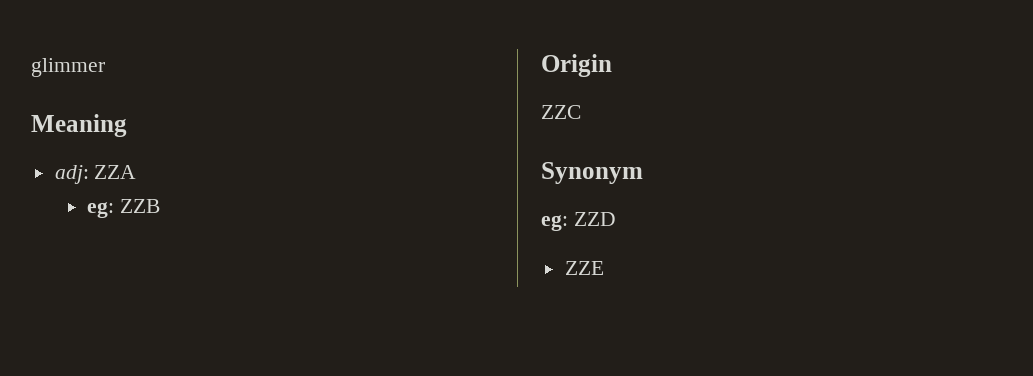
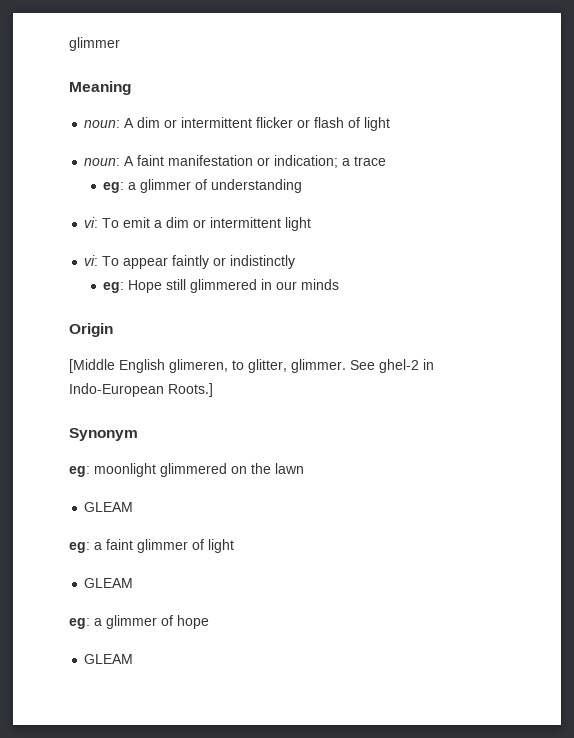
[54,165,137,184] [86,199,160,218] [541,54,612,77] [541,105,581,119] [541,162,643,184] [541,212,616,231] [564,261,604,275] adj: ZZA // eg: ZZB // Origin // ZZC // Synonym // eg: ZZD // ZZE -> [84,117,391,131] [84,155,387,168] [103,179,303,193] [84,217,312,231] [84,255,296,269] [103,279,340,293] [69,323,113,337] [69,359,434,373] [69,383,213,397] [69,428,138,441] [69,463,304,477] [84,502,134,512] [69,539,234,553] [84,578,134,588] [69,615,209,629] [84,654,134,664] noun: A dim or intermittent flicker or flash of light // noun: A faint manifestation or indication; a trace // eg: a glimmer of understanding // vi: To emit a dim or intermittent light // vi: To appear faintly or indistinctly // eg: Hope still glimmered in our minds // Origin // [Middle English glimeren, to glitter, glimmer. See ghel-2 in Indo-European Roots.] // Synonym // eg: moonlight glimmered on the lawn // GLEAM // eg: a faint glimmer of light // GLEAM // eg: a glimmer of hope // GLEAM

